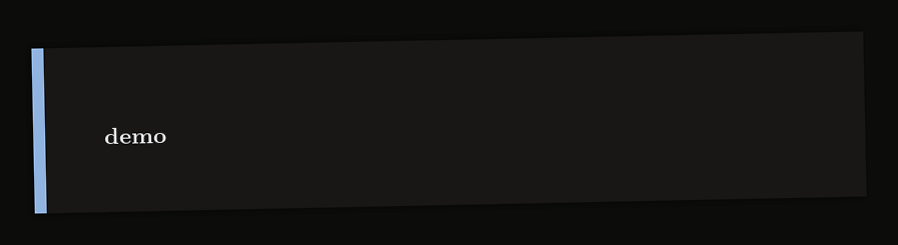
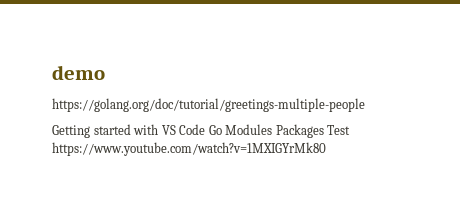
(167, 135) none -> [52,98,365,112] [52,124,351,138] [52,142,326,156] // https://golang.org/doc/tutorial/greetings-multiple-people // Getting started with VS Code Go Modules Packages Test https://www.youtube.com/watch?v=1MXIGYrMk80

